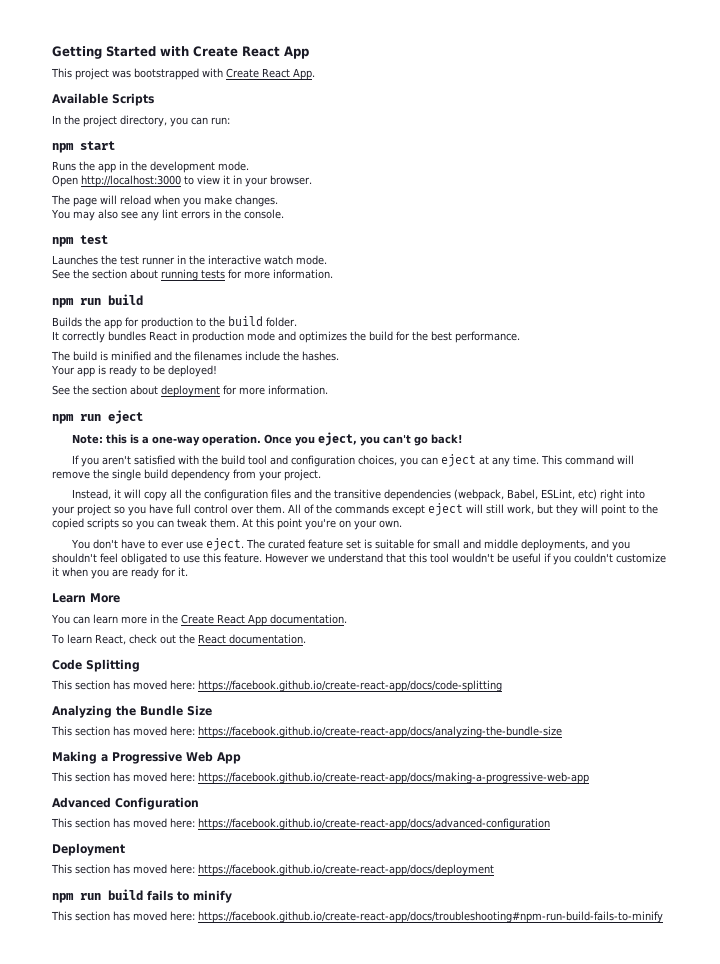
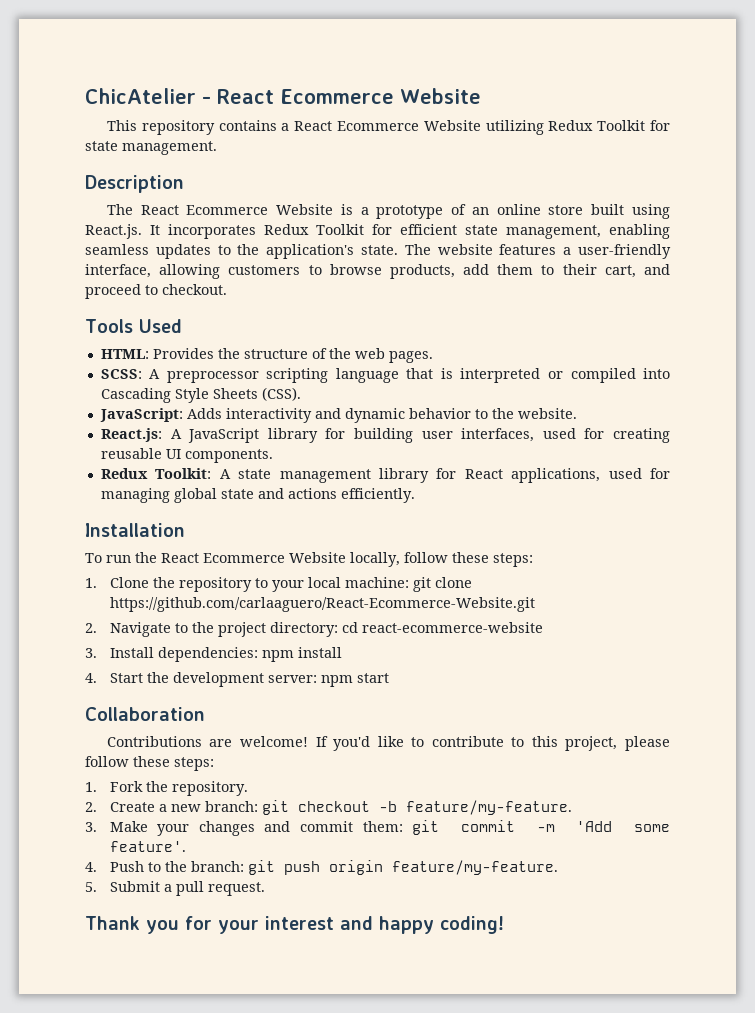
[52,46,309,59] [51,68,315,80] [52,93,154,106] [52,115,230,127] [52,141,115,153] [52,161,249,173] [52,175,312,187] [51,195,278,207] [51,209,284,221] [52,235,108,247] [52,255,327,265] [52,269,333,281] [52,294,143,308] [52,316,297,329] [52,331,520,343] [51,351,339,361] [51,365,217,377] [52,385,328,397] [52,410,143,424] [72,432,464,446] [72,454,635,467] [52,469,321,481] [72,489,646,501] [52,503,658,516] [52,518,402,530] [71,538,631,551] [52,553,666,565] [52,567,188,579] [52,593,120,603] [51,614,347,626] [51,634,306,645] [52,659,140,672] [51,680,502,692] [52,705,212,718] [51,726,562,738] [52,751,241,764] [51,772,589,784] [52,797,199,810] [51,818,550,830] [52,843,125,856] [51,864,494,876] [52,889,232,903] [51,911,663,923] Getting Started with Create React App // This project was bootstrapped with Create React App. // Available Scripts // In the project directory, you can run: // npm start // Runs the app in the development mode. // Open http://localhost:3000 to view it in your browser. // The page will reload when you make changes. // You may also see any lint errors in the console. // npm test // Launches the test runner in the interactive watch mode. // See the section about running tests for more information. // npm run build // Builds the app for production to the build folder. // It correctly bundles React in production mode and optimizes the build for the best performance. // The build is minified and the filenames include the hashes. // Your app is ready to be deployed! // See the section about deployment for more information. // npm run eject // Note: this is a one-way operation. Once you eject, you can't go back! // If you aren't satisfied with the build tool and configuration choices, you can eject at any time. This command will remove the single build dependency from your project. // Instead, it will copy all the configuration files and the transitive dependencies (webpack, Babel, ESLint, etc) right into your project so you have full control over them. All of the commands except eject will still work, but they will point to the copied scripts so you can tweak them. At this point you're on your own. // You don't have to ever use eject. The curated feature set is suitable for small and middle deployments, and you shouldn't feel obligated to use this feature. However we understand that this tool wouldn't be useful if you couldn't customize it when you are ready for it. // Learn More // You can learn more in the Create React App documentation. // To learn React, check out the React documentation. // Code Splitting // This section has moved here: https://facebook.github.io/create-react-app/docs/code-splitting // Analyzing the Bundle Size // This section has moved here: https://facebook.github.io/create-react-app/docs/analyzing-the-bundle-size // Making a Progressive Web App // This section has moved here: https://facebook.github.io/create-react-app/docs/making-a-progressive-web-app // Advanced Configuration // This section has moved here: https://facebook.github.io/create-react-app/docs/advanced-configuration // Deployment // This section has moved here: https://facebook.github.io/create-react-app/docs/deployment // npm run build fails to minify // This section has moved here: https://facebook.github.io/create-react-app/docs/troubleshooting#npm-run-build-fails-to-minify -> [85,88,481,104] [106,120,670,135] [85,141,217,155] [85,175,184,193] [106,204,670,219] [85,224,670,239] [85,244,672,259] [85,264,670,279] [85,284,227,299] [85,319,182,333] [100,348,433,363] [100,368,670,383] [100,387,301,403] [99,408,577,423] [100,428,670,443] [100,448,273,463] [100,468,670,483] [100,488,415,503] [85,523,185,537] [85,552,533,567] [85,577,472,592] [109,597,535,612] [85,622,543,637] [85,647,342,662] [85,672,389,687] [85,707,205,721] [106,736,670,751] [85,756,214,771] [85,781,248,796] [85,800,572,815] [85,820,670,836] [109,841,186,852] [85,860,558,875] [85,881,265,896] [85,916,504,934] ChicAtelier - React Ecommerce Website // This repository contains a React Ecommerce Website utilizing Redux Toolkit for state management. // Description // The React Ecommerce Website is a prototype of an online store built using React.js. It incorporates Redux Toolkit for efficient state management, enabling seamless updates to the application's state. The website features a user-friendly interface, allowing customers to browse products, add them to their cart, and proceed to checkout. // Tools Used // HTML: Provides the structure of the web pages. // SCSS: A preprocessor scripting language that is interpreted or compiled into Cascading Style Sheets (CSS). // JavaScript: Adds interactivity and dynamic behavior to the website. // React.js: A JavaScript library for building user interfaces, used for creating reusable UI components. // Redux Toolkit: A state management library for React applications, used for managing global state and actions efficiently. // Installation // To run the React Ecommerce Website locally, follow these steps: // 1. Clone the repository to your local machine: git clone https://github.com/carlaaguero/React-Ecommerce-Website.git // 2. Navigate to the project directory: cd react-ecommerce-website // 3. Install dependencies: npm install // 4. Start the development server: npm start // Collaboration // Contributions are welcome! If you'd like to contribute to this project, please follow these steps: // 1. Fork the repository. // 2. Create a new branch: git checkout -b feature/my-feature. // 3. Make your changes and commit them: git commit -m 'Add some feature'. // 4. Push to the branch: git push origin feature/my-feature. // 5. Submit a pull request. // Thank you for your interest and happy coding!

